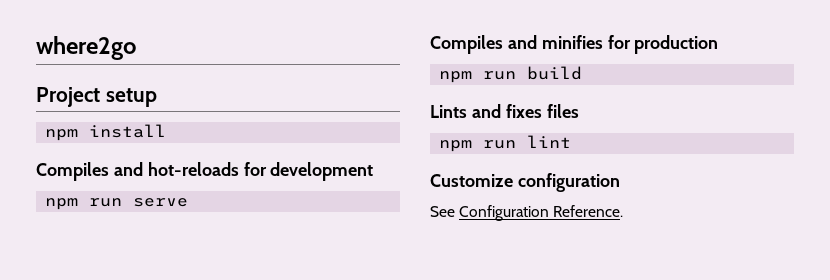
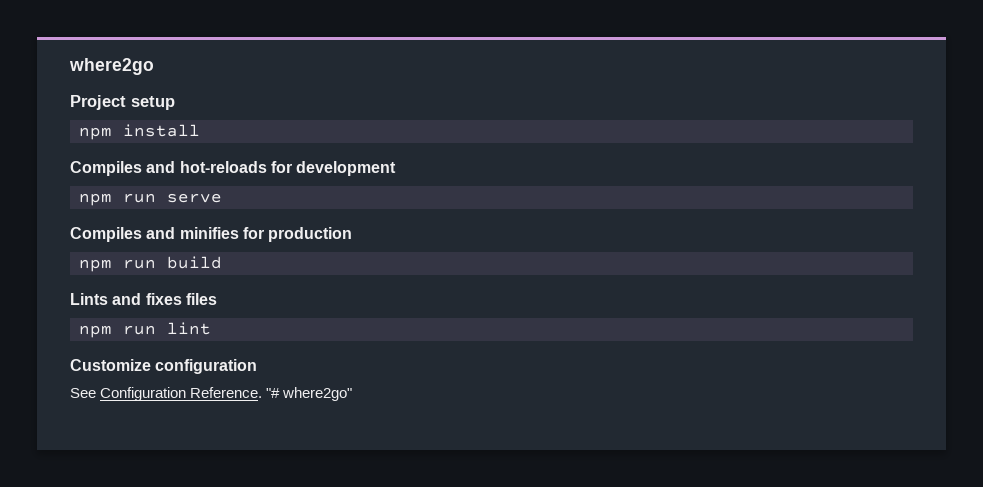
(624, 211) none -> [266,387,353,401] "# where2go"

